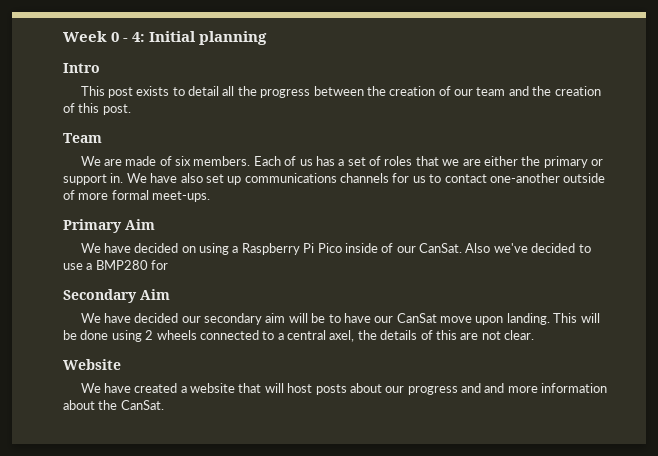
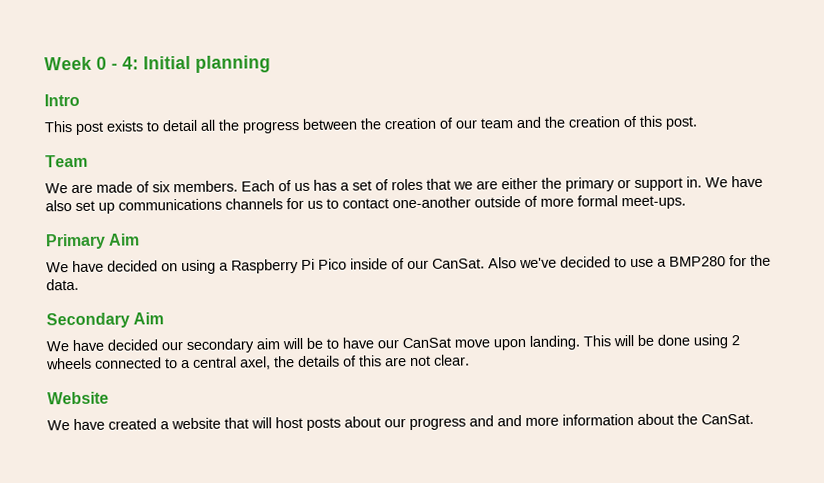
(169, 265) none -> [750,254,771,266] [46,278,79,291] the data.

